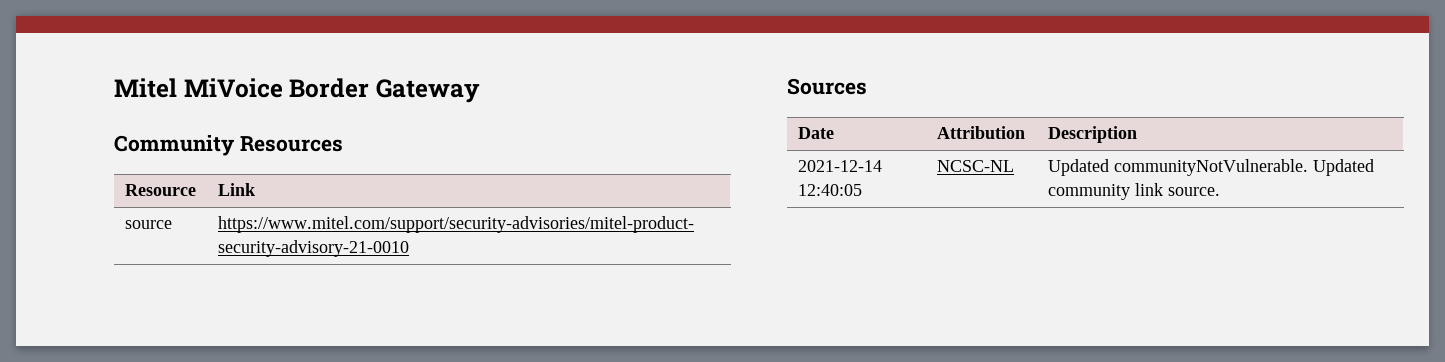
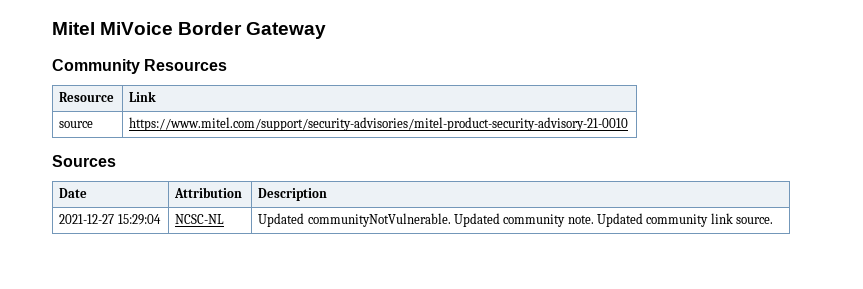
[797,160,882,172] [797,184,862,196] 2021-12-14 12:40:05 -> [59,214,161,225] 2021-12-27 15:29:04
(1130, 192) none -> [567,213,709,227] note. Updated community

